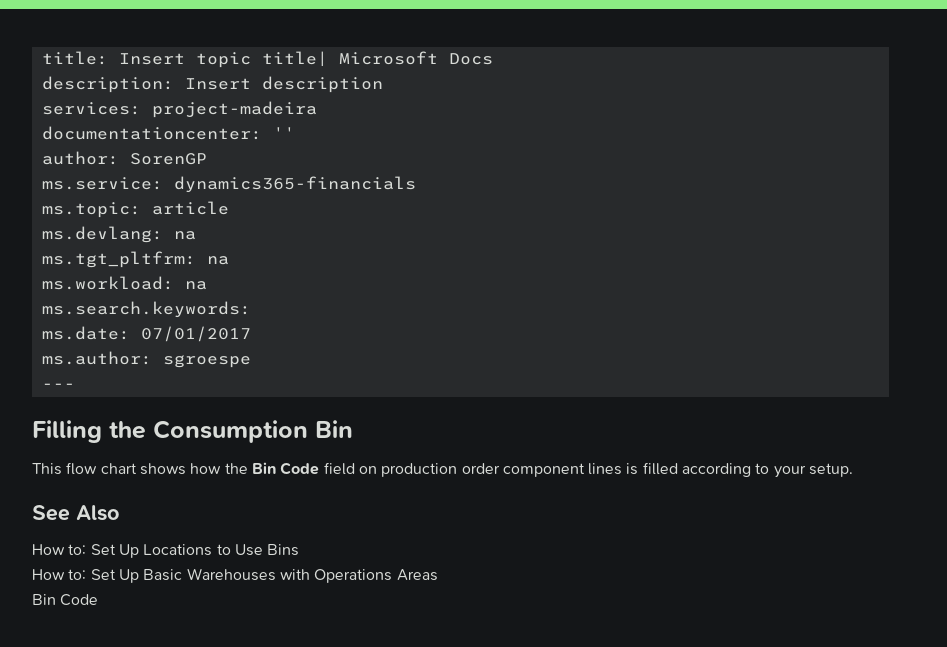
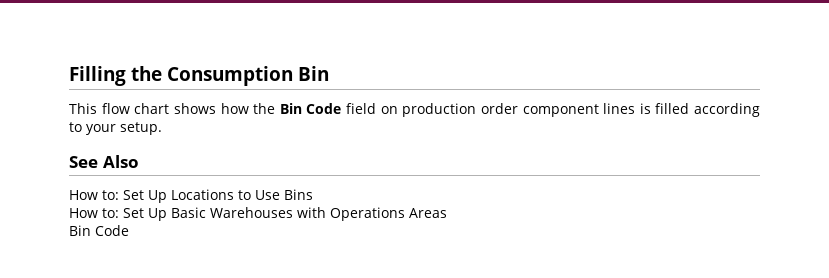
[41,51,493,68] [41,76,383,93] [41,101,317,118] [41,126,295,140] [41,151,207,165] [41,176,416,193] [41,201,229,218] [41,226,196,243] [41,251,229,268] [41,276,207,290] [41,301,251,318] [41,326,251,342] [41,351,251,368] [41,383,75,389] title: Insert topic title| Microsoft Docs // description: Insert description // services: project-madeira // documentationcenter: '' // author: SorenGP // ms.service: dynamics365-financials // ms.topic: article // ms.devlang: na // ms.tgt_pltfrm: na // ms.workload: na // ms.search.keywords: // ms.date: 07/01/2017 // ms.author: sgroespe // --- // -> (69, 76) none

